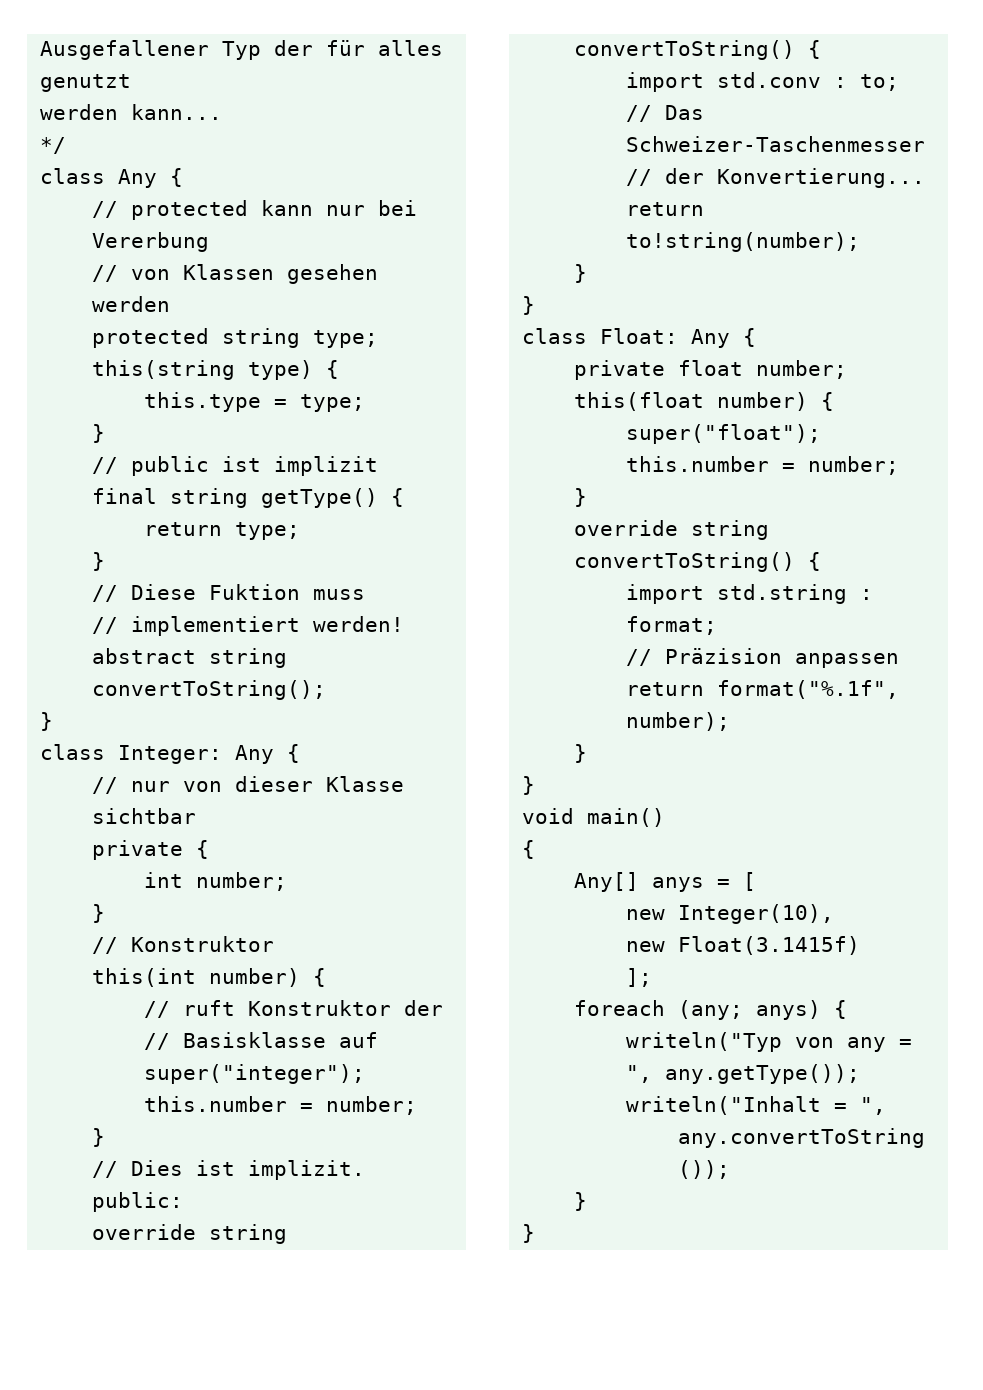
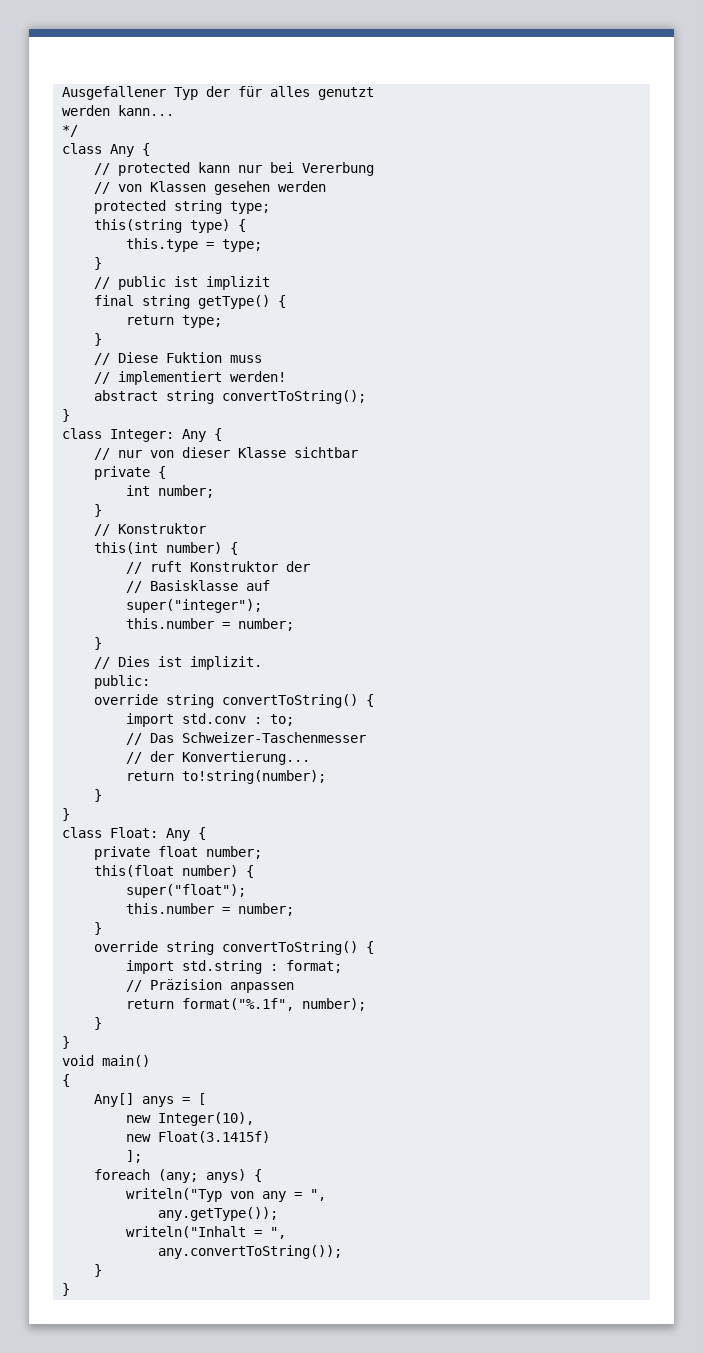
(652, 1074) none -> (326, 1195) //

